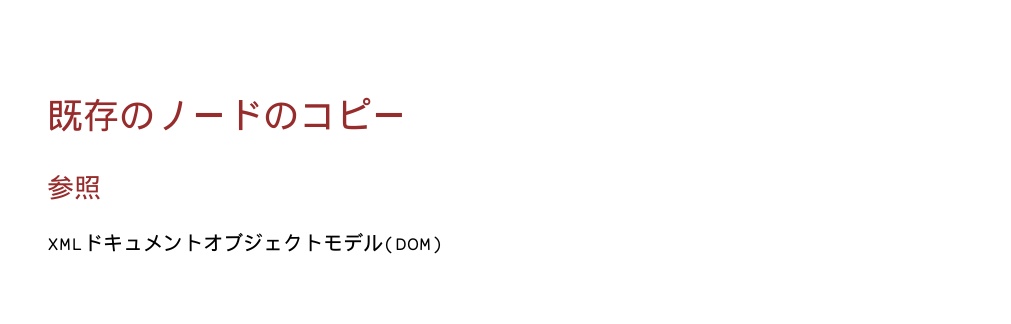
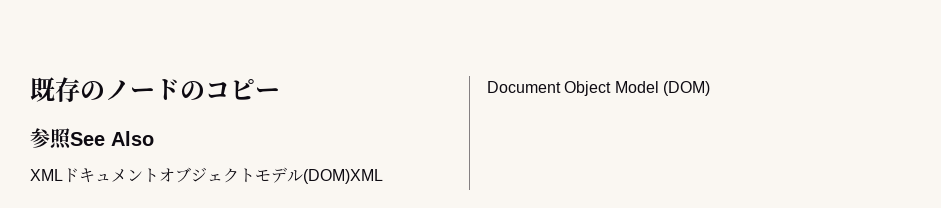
(101, 188) none -> [70,131,154,146] See Also
(383, 243) none -> [303,169,383,184] [487,81,659,96] (DOM)XML Document Object Model

